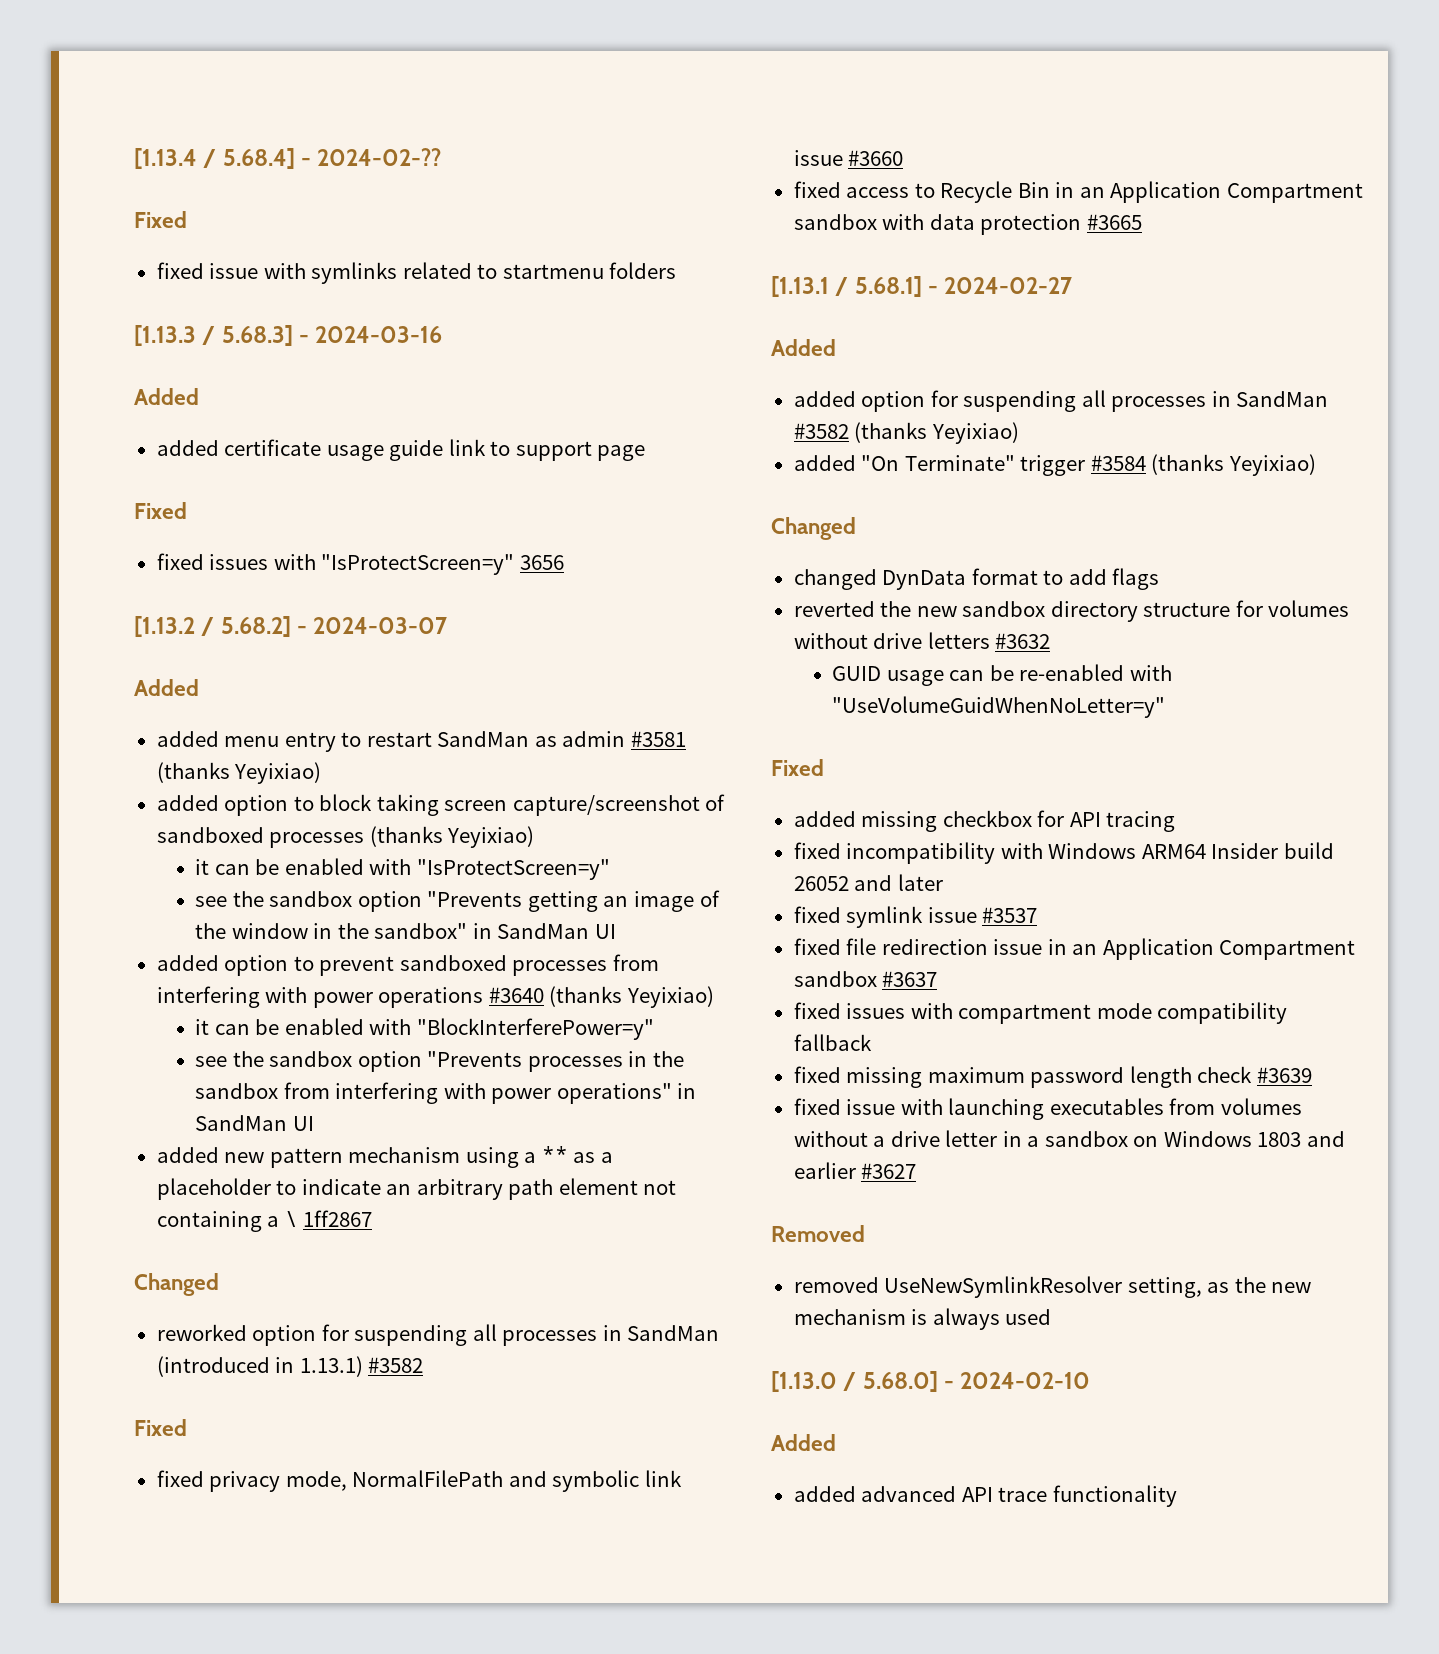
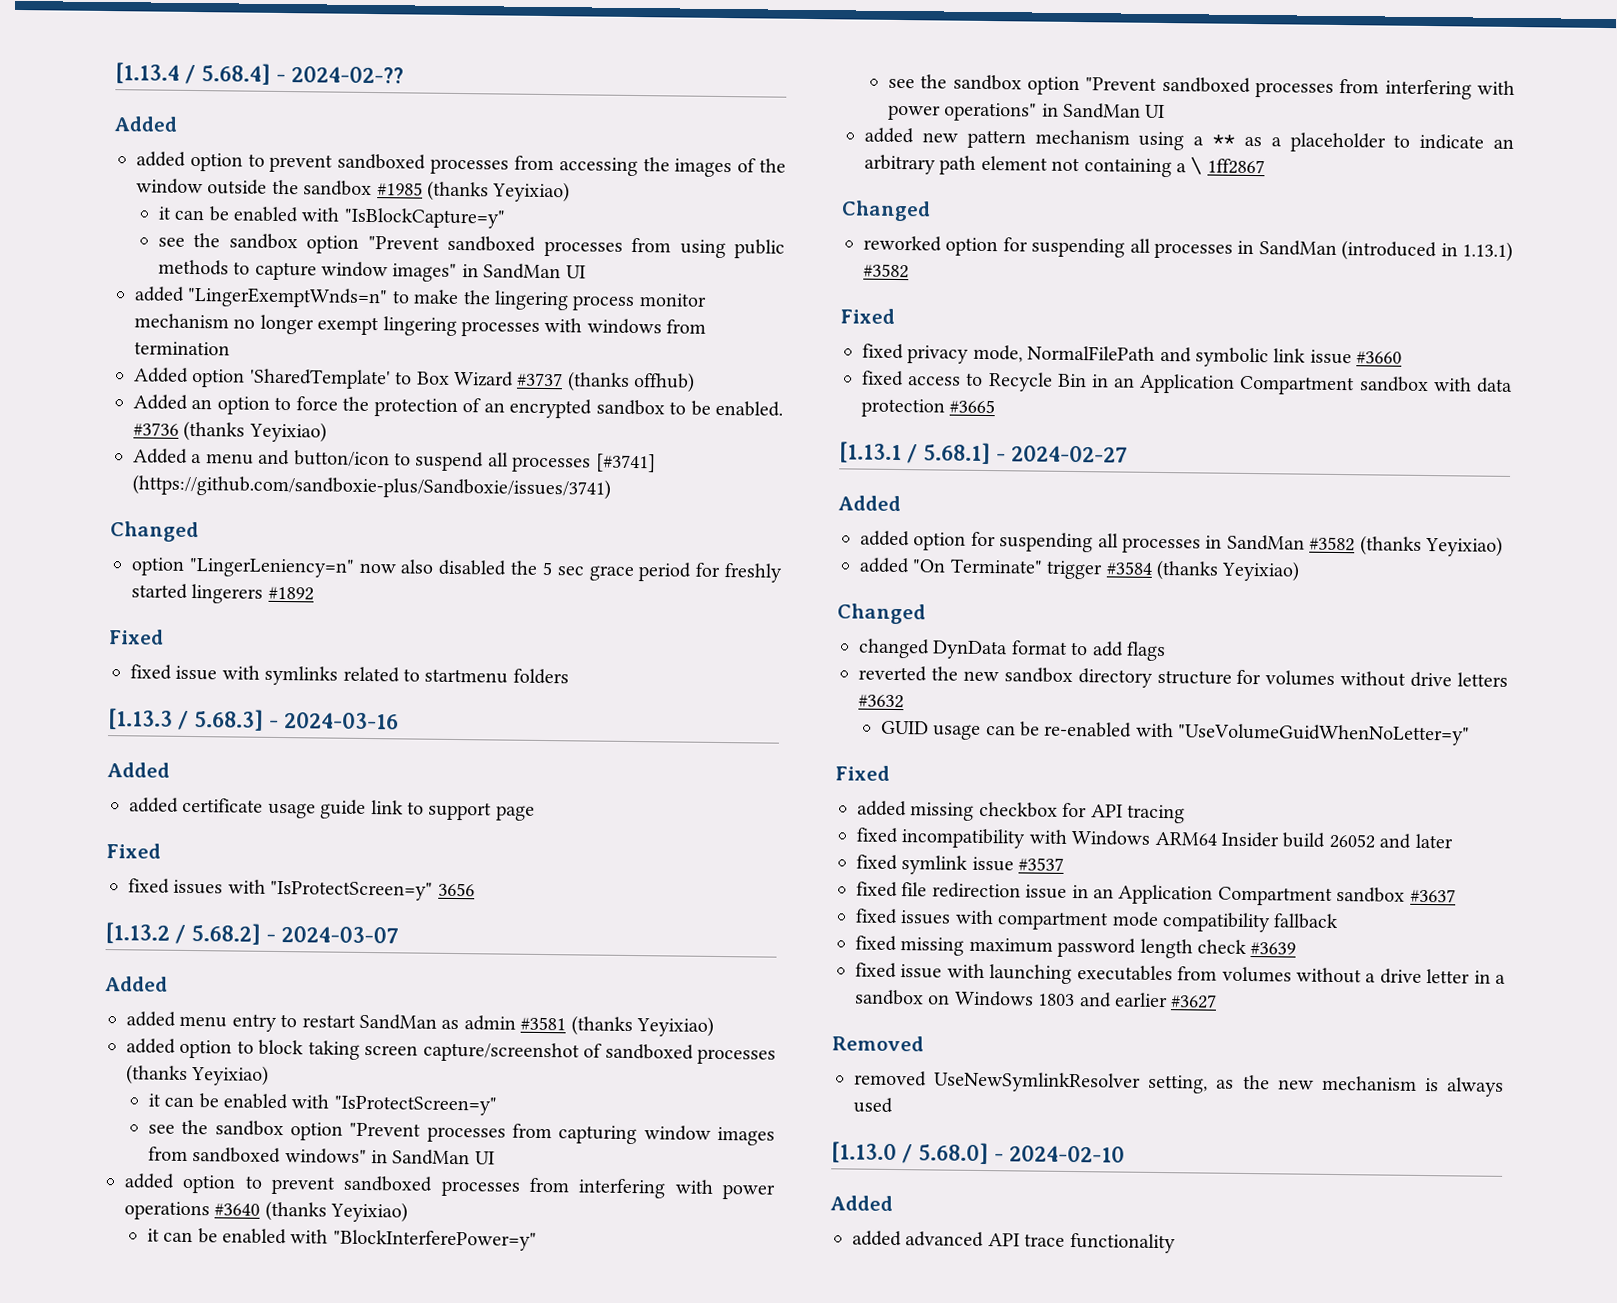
(442, 157) none -> [114,116,178,132] [136,151,787,178] [136,178,571,203] [157,206,505,229] [157,232,785,259] [157,259,586,282] [134,286,707,312] [134,313,707,337] [134,341,230,356] [134,367,696,393] [133,394,783,419] [133,420,327,443] [133,448,656,473] [132,474,611,500] [110,521,199,543] [131,557,783,583] [131,583,314,604] // Added // added option to prevent sandboxed processes from accessing the images of the window outside the sandbox #1985 (thanks Yeyixiao) // it can be enabled with "IsBlockCapture=y" // see the sandbox option "Prevent sandboxed processes from using public methods to capture window images" in SandMan UI // added "LingerExemptWnds=n" to make the lingering process monitor mechanism no longer exempt lingering processes with windows from termination // Added option 'SharedTemplate' to Box Wizard #3737 (thanks offhub) // Added an option to force the protection of an encrypted sandbox to be enabled. #3736 (thanks Yeyixiao) // Added a menu and button/icon to suspend all processes [#3741] (https://github.com/sandboxie-plus/Sandboxie/issues/3741) // Changed // option "LingerLeniency=n" now also disabled the 5 sec grace period for freshly started lingerers #1892
[427,890,720,912] [195,923,468,939] "Prevents getting an image of the window in the sandbox" -> [349,1122,775,1146] [147,1146,367,1165] "Prevent processes from capturing window images from sandboxed windows"
[427,1051,685,1072] [195,1083,279,1099] "Prevents processes in the sandbox -> [1085,76,1334,98] "Prevent sandboxed processes

